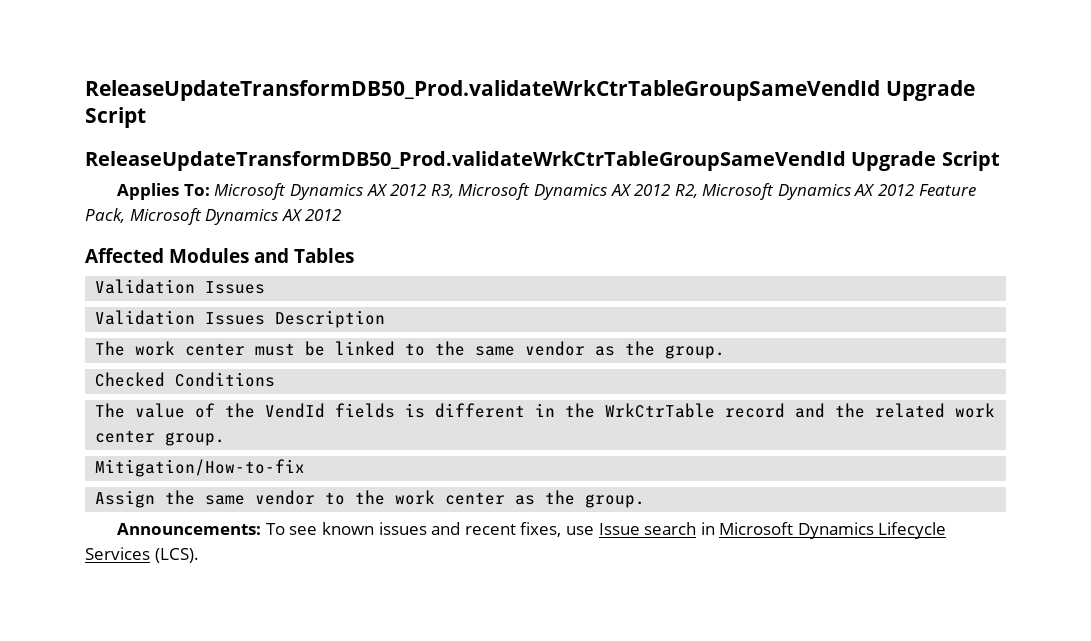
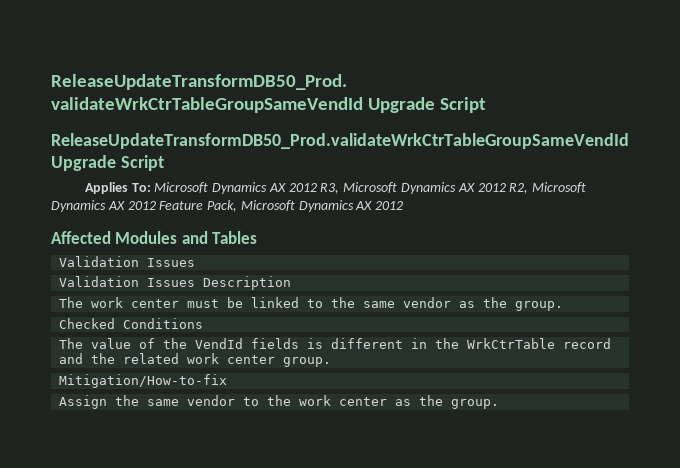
[117,522,947,539] [85,547,199,563] // Announcements: To see known issues and recent fixes, use Issue search in Microsoft Dynamics Lifecycle Services (LCS). -> (500, 404) none

